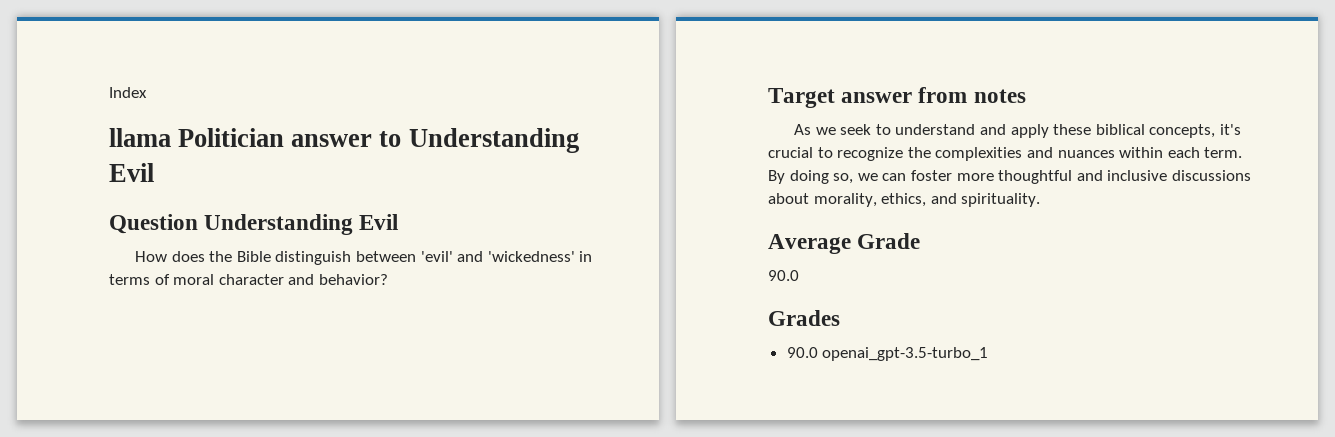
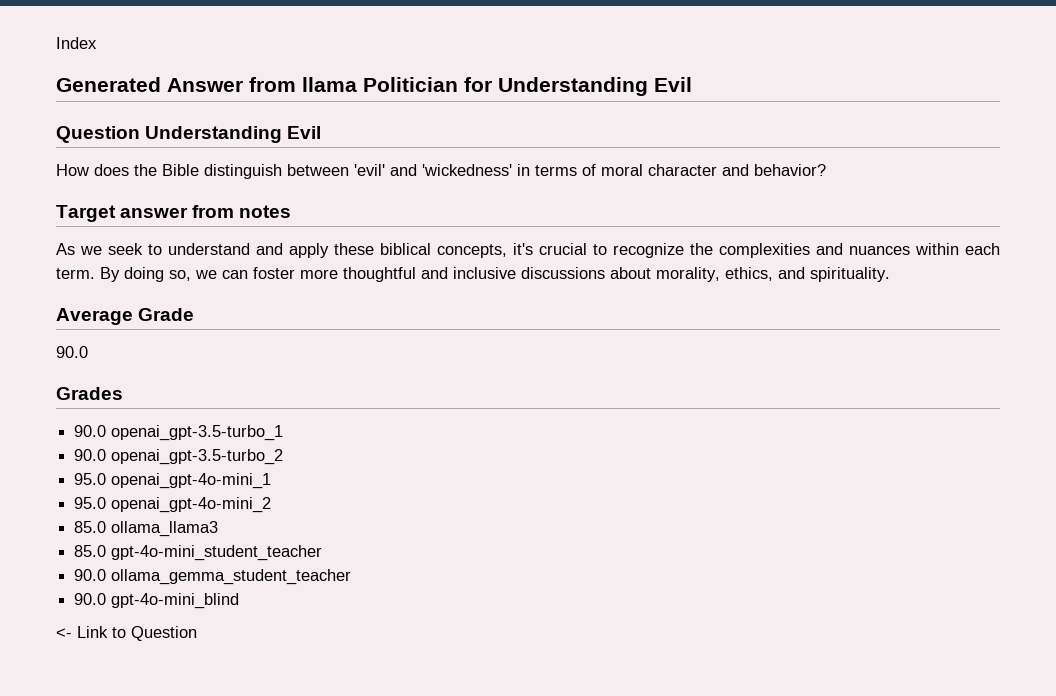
[109,128,402,147] llama Politician answer to -> [56,77,492,92] Generated Answer from llama Politician for
(989, 354) none -> [74,449,284,465] [74,473,272,489] [74,497,272,513] [74,521,219,537] [74,545,323,561] [74,569,352,585] [74,593,240,609] [56,626,197,641] // 90.0 openai_gpt-3.5-turbo_2 // 95.0 openai_gpt-4o-mini_1 // 95.0 openai_gpt-4o-mini_2 // 85.0 ollama_llama3 // 85.0 gpt-4o-mini_student_teacher // 90.0 ollama_gemma_student_teacher // 90.0 gpt-4o-mini_blind // <- Link to Question

